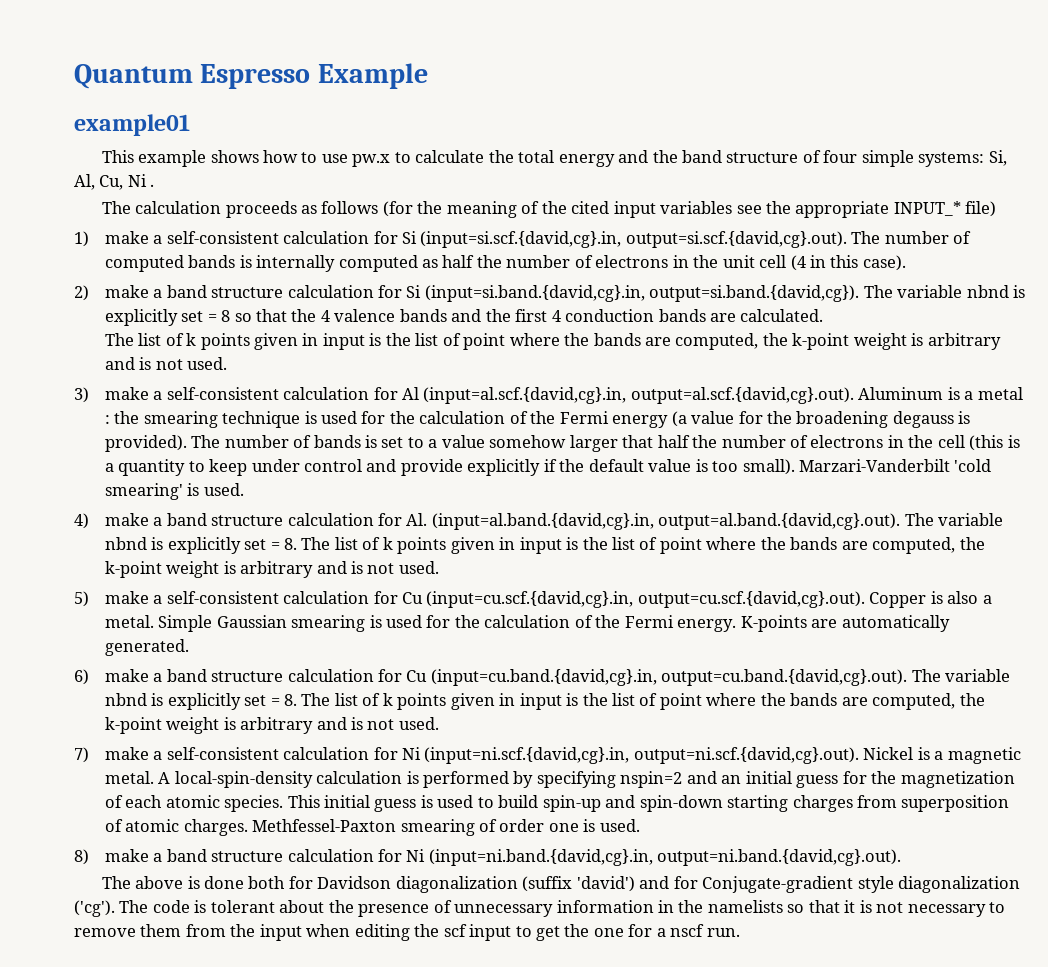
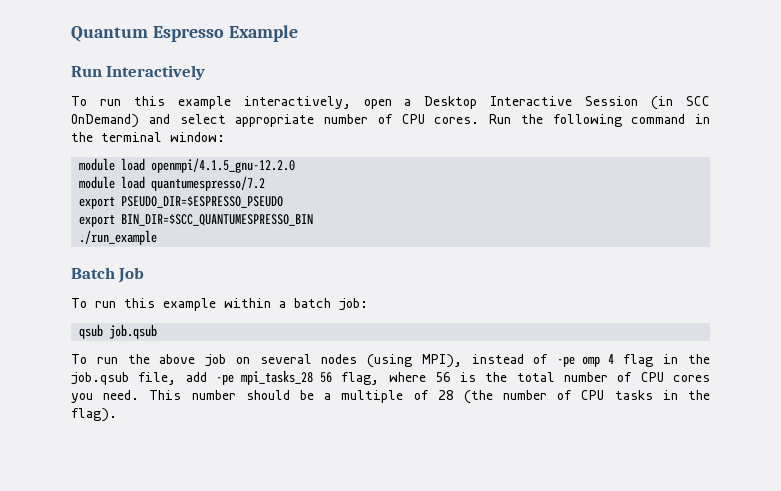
[74,114,190,136] [101,150,1007,167] [74,174,155,190] [101,201,997,218] [74,231,972,248] [104,255,906,272] [74,285,1026,302] [104,309,824,326] [104,333,1001,350] [104,357,228,370] [74,387,1023,404] [104,411,971,428] [104,435,1020,452] [104,459,992,476] [104,483,244,500] [74,513,1004,530] [104,537,985,554] [104,561,439,578] [74,591,992,608] [104,615,950,632] [104,639,189,656] [74,669,1011,686] [104,693,985,710] [104,717,439,734] [74,747,1021,764] [104,771,1015,788] [104,795,1010,812] [104,819,640,836] [74,849,902,866] [101,876,1020,893] [74,900,1006,917] [74,924,740,941] example01 // This example shows how to use pw.x to calculate the total energy and the band structure of four simple systems: Si, Al, Cu, Ni . // The calculation proceeds as follows (for the meaning of the cited input variables see the appropriate INPUT_* file) // 1) make a self-consistent calculation for Si (input=si.scf.{david,cg}.in, output=si.scf.{david,cg}.out). The number of computed bands is internally computed as half the number of electrons in the unit cell (4 in this case). // 2) make a band structure calculation for Si (input=si.band.{david,cg}.in, output=si.band.{david,cg}). The variable nbnd is explicitly set = 8 so that the 4 valence bands and the first 4 conduction bands are calculated. // The list of k points given in input is the list of point where the bands are computed, the k-point weight is arbitrary and is not used. // 3) make a self-consistent calculation for Al (input=al.scf.{david,cg}.in, output=al.scf.{david,cg}.out). Aluminum is a metal : the smearing technique is used for the calculation of the Fermi energy (a value for the broadening degauss is provided). The number of bands is set to a value somehow larger that half the number of electrons in the cell (this is a quantity to keep under control and provide explicitly if the default value is too small). Marzari-Vanderbilt 'cold smearing' is used. // 4) make a band structure calculation for Al. (input=al.band.{david,cg}.in, output=al.band.{david,cg}.out). The variable nbnd is explicitly set = 8. The list of k points given in input is the list of point where the bands are computed, the k-point weight is arbitrary and is not used. // 5) make a self-consistent calculation for Cu (input=cu.scf.{david,cg}.in, output=cu.scf.{david,cg}.out). Copper is also a metal. Simple Gaussian smearing is used for the calculation of the Fermi energy. K-points are automatically generated. // 6) make a band structure calculation for Cu (input=cu.band.{david,cg}.in, output=cu.band.{david,cg}.out). The variable nbnd is explicitly set = 8. The list of k points given in input is the list of point where the bands are computed, the k-point weight is arbitrary and is not used. // 7) make a self-consistent calculation for Ni (input=ni.scf.{david,cg}.in, output=ni.scf.{david,cg}.out). Nickel is a magnetic metal. A local-spin-density calculation is performed by specifying nspin=2 and an initial guess for the magnetization of each atomic species. This initial guess is used to build spin-up and spin-down starting charges from superposition of atomic charges. Methfessel-Paxton smearing of order one is used. // 8) make a band structure calculation for Ni (input=ni.band.{david,cg}.in, output=ni.band.{david,cg}.out). // The above is done both for Davidson diagonalization (suffix 'david') and for Conjugate-gradient style diagonalization ('cg'). The code is tolerant about the presence of unnecessary information in the namelists so that it is not necessary to remove them from the input when editing the scf input to get the one for a nscf run. -> [71,65,206,80] [71,96,710,110] [71,114,710,128] [71,132,225,142] [79,158,296,173] [79,176,266,191] [79,196,284,209] [79,214,314,227] [79,230,158,245] [71,267,145,283] [71,298,368,311] [79,324,158,339] [71,354,710,368] [71,370,710,385] [71,390,710,404] [71,408,117,422] Run Interactively // To run this example interactively, open a Desktop Interactive Session (in SCC OnDemand) and select appropriate number of CPU cores. Run the following command in the terminal window: // module load openmpi/4.1.5_gnu-12.2.0 // module load quantumespresso/7.2 // export PSEUDO_DIR=$ESPRESSO_PSEUDO // export BIN_DIR=$SCC_QUANTUMESPRESSO_BIN // ./run_example // Batch Job // To run this example within a batch job: // qsub job.qsub // To run the above job on several nodes (using MPI), instead of -pe omp 4 flag in the job.qsub file, add -pe mpi_tasks_28 56 flag, where 56 is the total number of CPU cores you need. This number should be a multiple of 28 (the number of CPU tasks in the flag).

